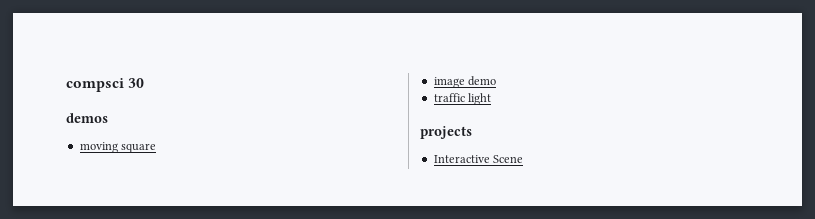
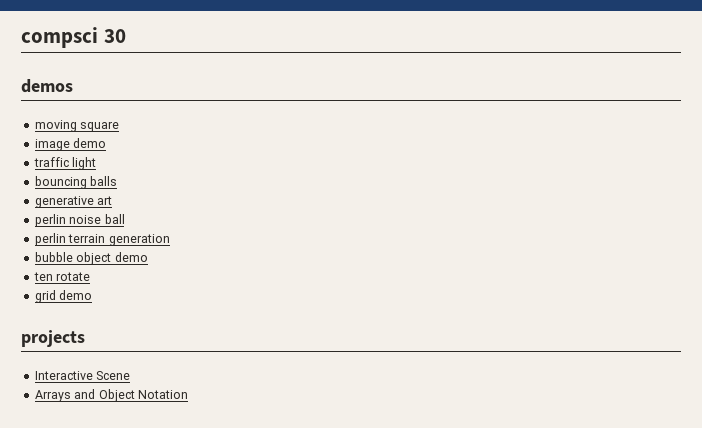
(492, 99) none -> [34,176,118,189] [34,196,113,208] [34,214,125,227] [34,233,170,246] [34,252,148,265] [33,272,91,281] [34,290,93,303] // bouncing balls // generative art // perlin noise ball // perlin terrain generation // bubble object demo // ten rotate // grid demo
(524, 159) none -> [34,389,188,402] // Arrays and Object Notation

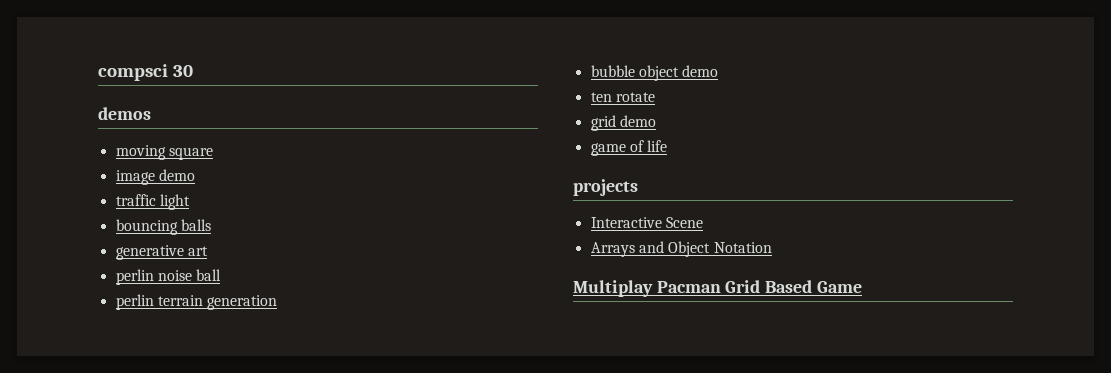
(93, 295) none -> [590,140,668,156] // game of life
(188, 394) none -> [573,280,862,297] // Multiplay Pacman Grid Based Game

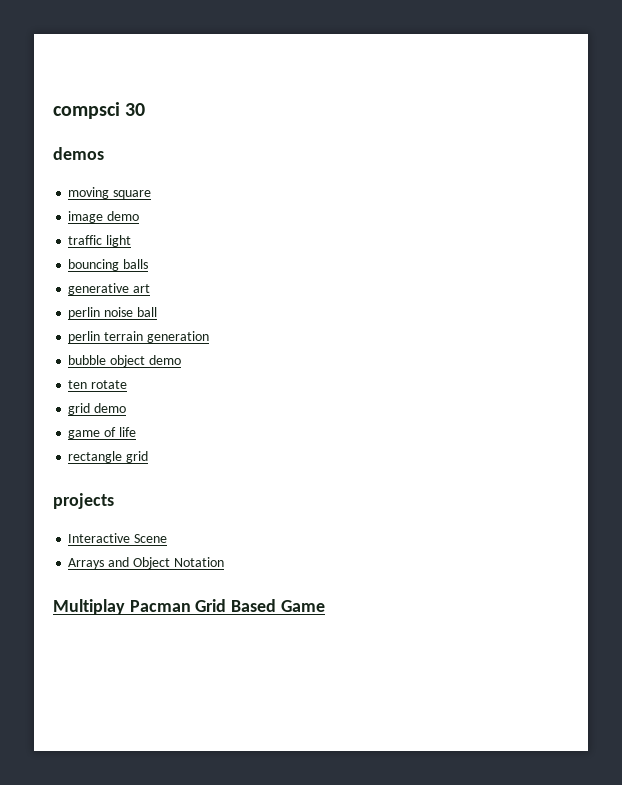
(668, 146) none -> [68,451,149,463] // rectangle grid

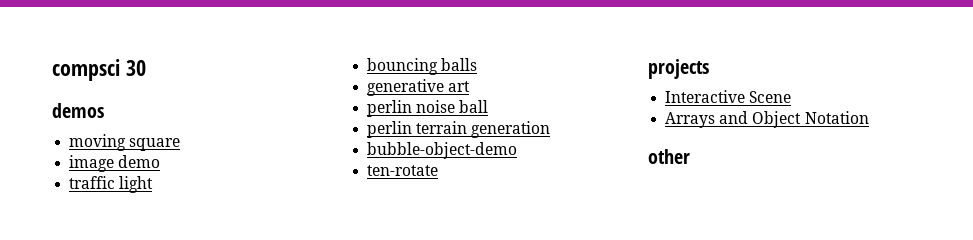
[68,355,181,367] [68,380,128,389] [68,403,127,415] [68,427,136,439] [68,451,149,463] bubble object demo // ten rotate // grid demo // game of life // rectangle grid -> [367,142,518,159] [367,165,439,176] bubble-object-demo // ten-rotate
[53,599,325,615] Multiplay Pacman Grid Based Game -> [648,149,690,164] other

